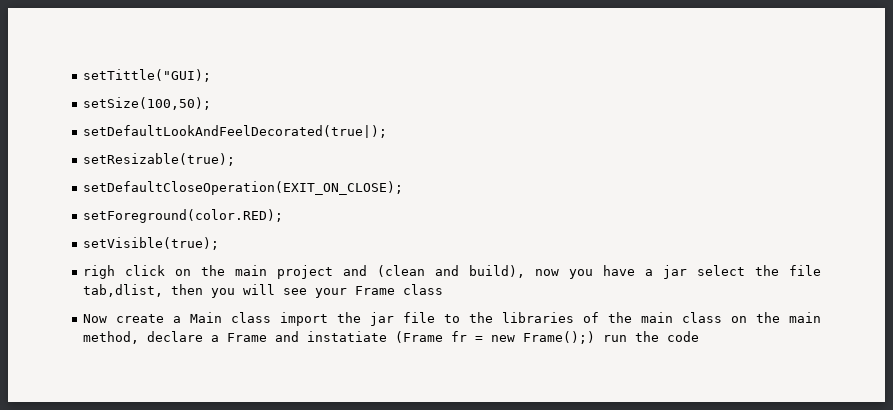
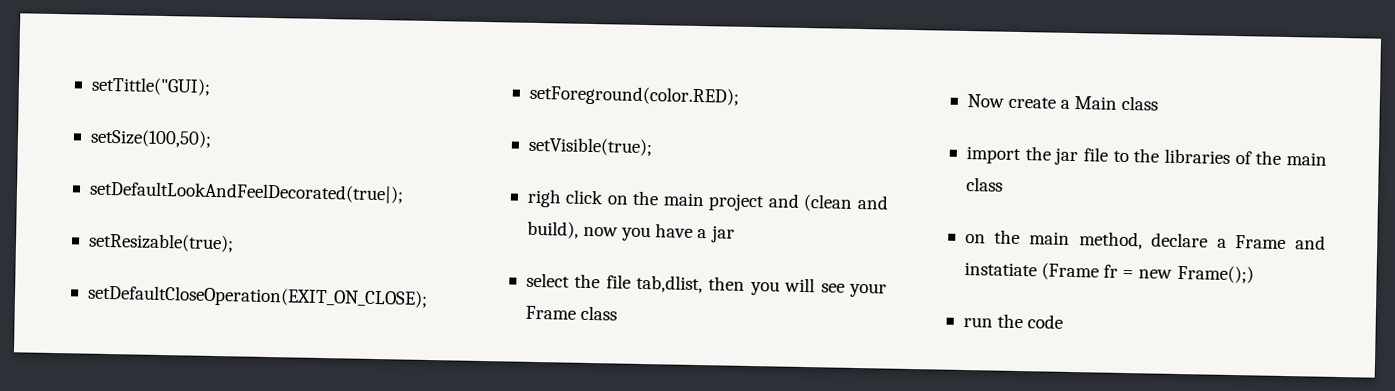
(688, 272) none -> (735, 234) //
(272, 317) none -> (1159, 103) //
(723, 317) none -> (1003, 184) //
(596, 337) none -> (1254, 274) //

